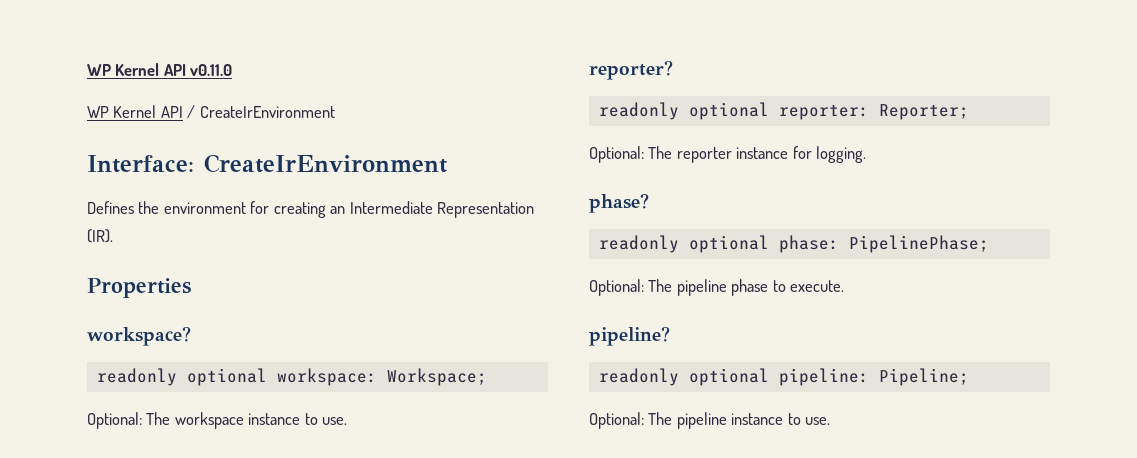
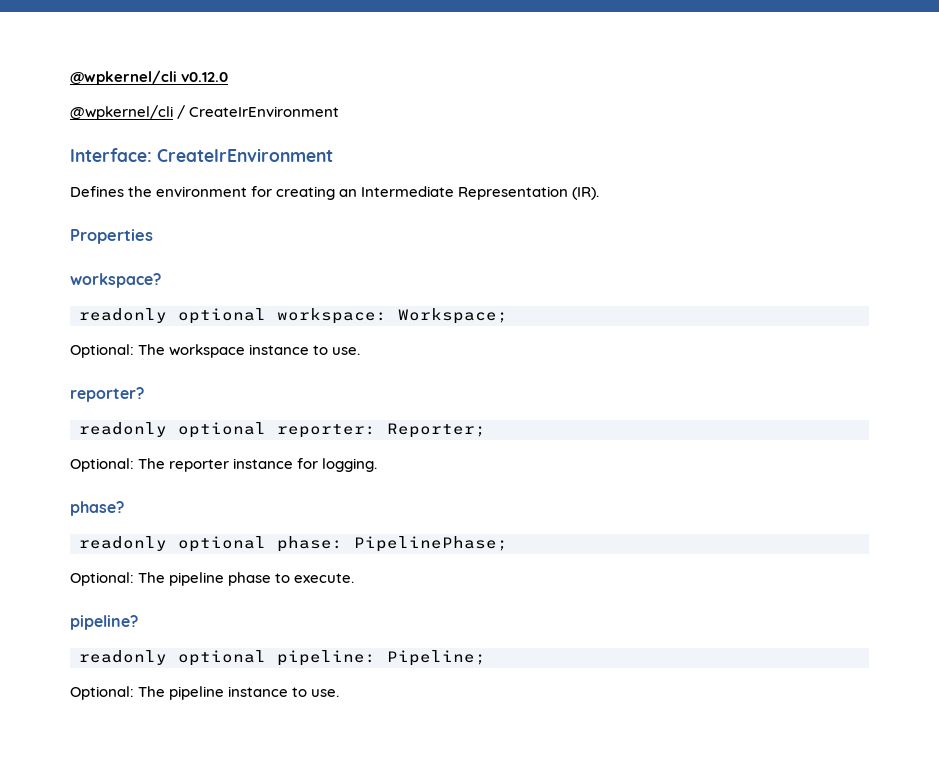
[87,63,233,76] [87,105,183,118] WP Kernel API v0.11.0 // WP Kernel API -> [70,70,229,85] [70,105,173,120] @wpkernel/cli v0.12.0 // @wpkernel/cli

